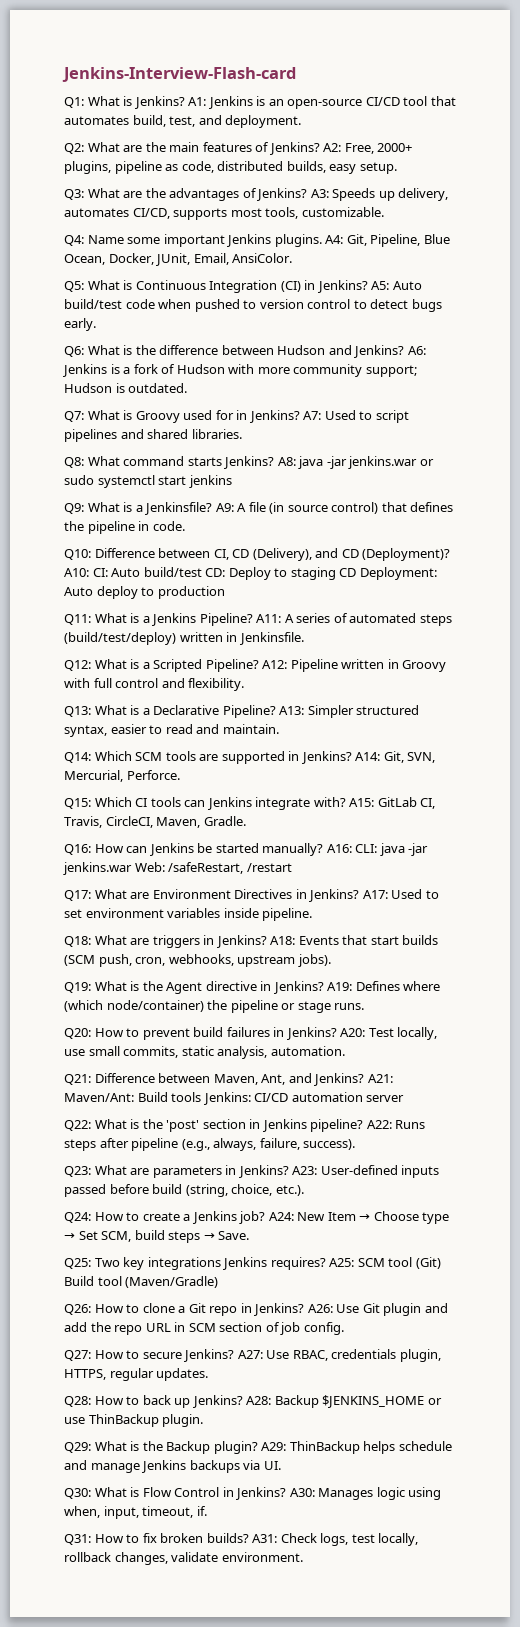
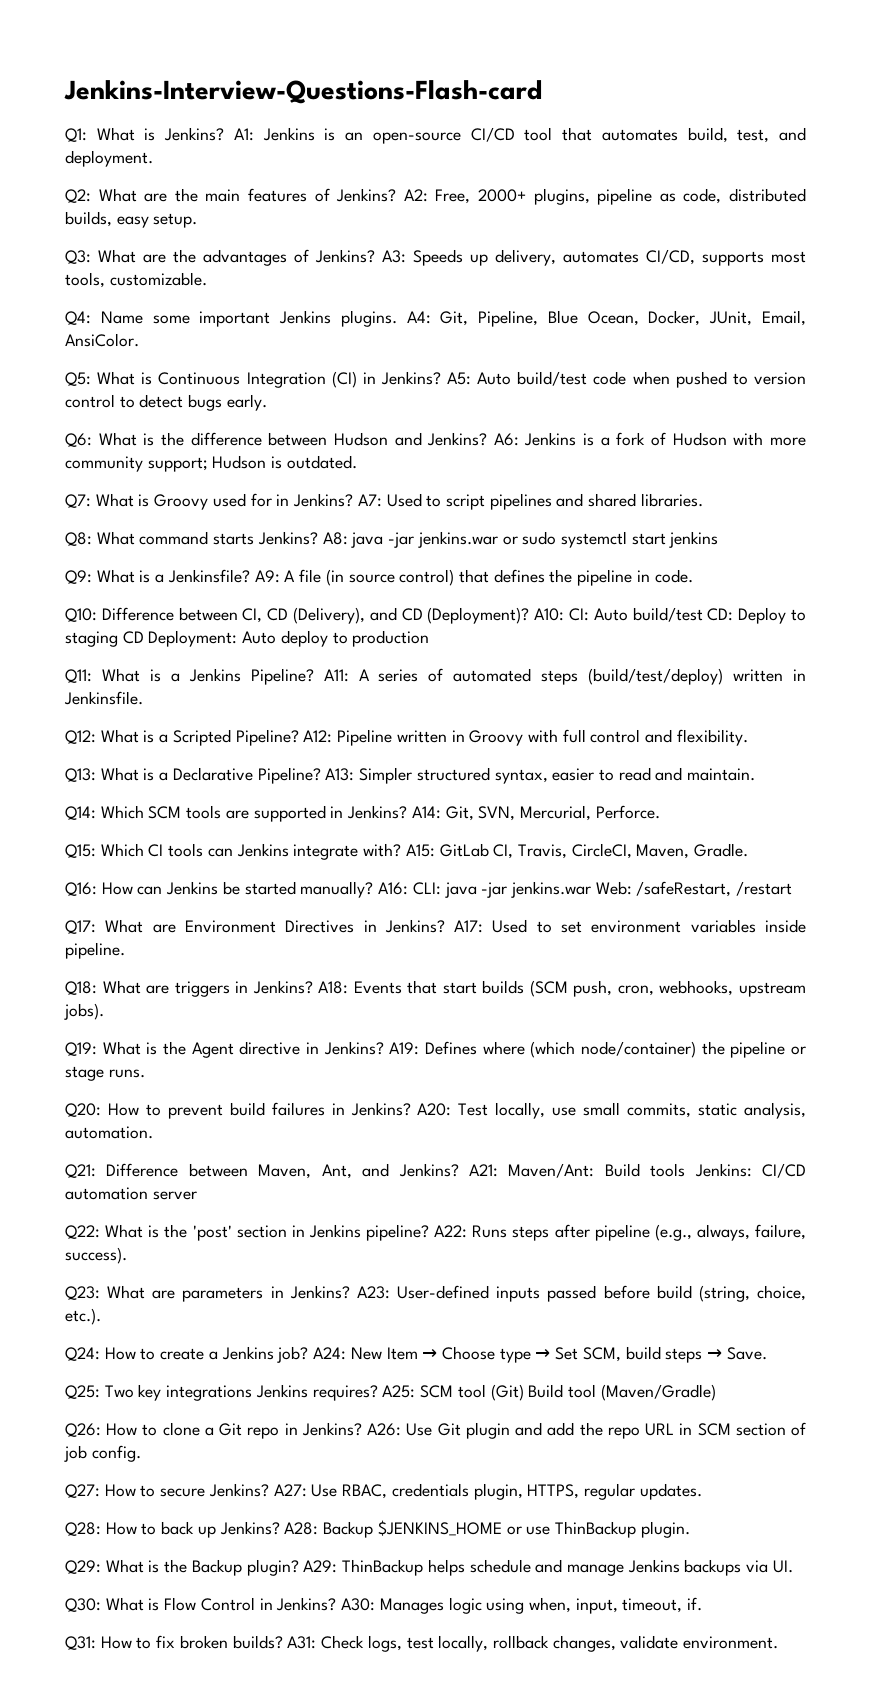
[62,67,296,82] Jenkins-Interview-Flash-card -> [64,80,542,104] Jenkins-Interview-Questions-Flash-card

